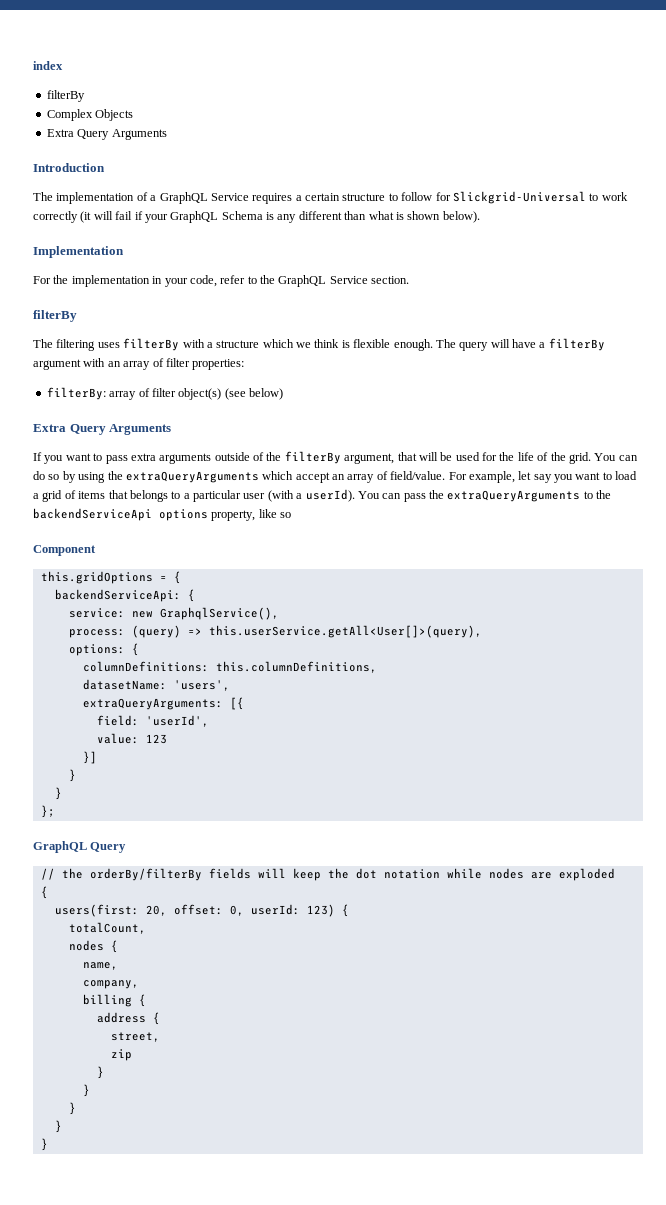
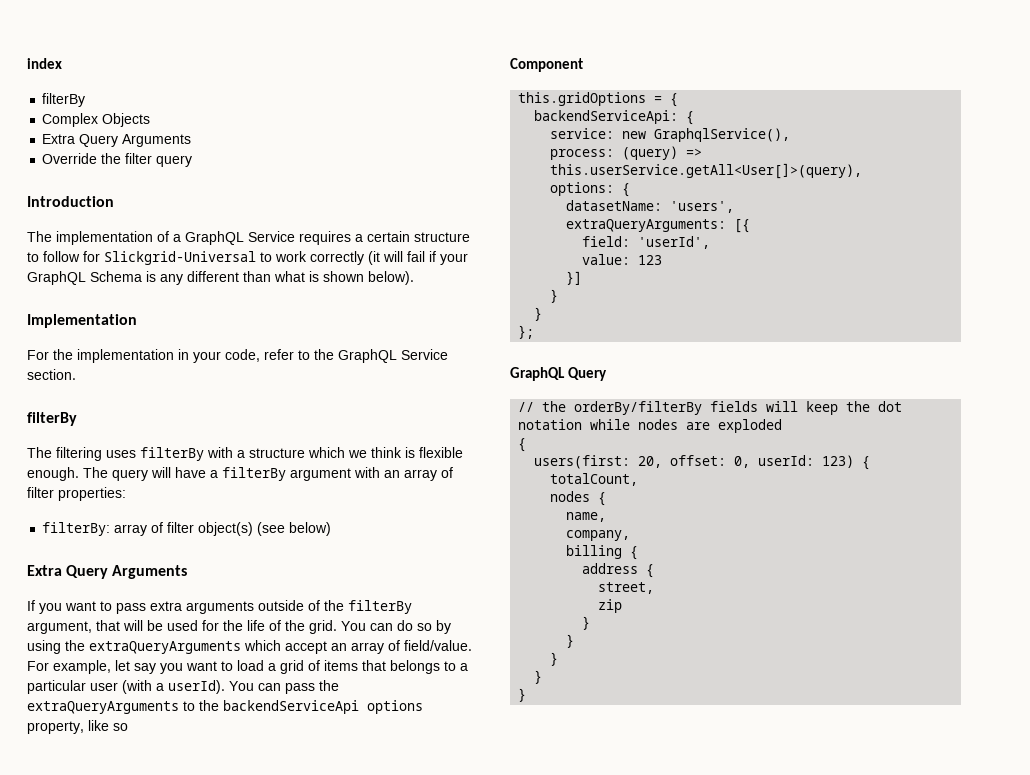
(167, 134) none -> [42,153,193,167] // Override the filter query
[82,661,377,673] // columnDefinitions: this.columnDefinitions, -> (631, 190) none

